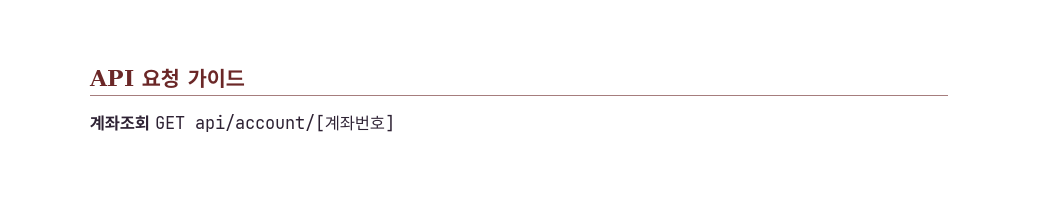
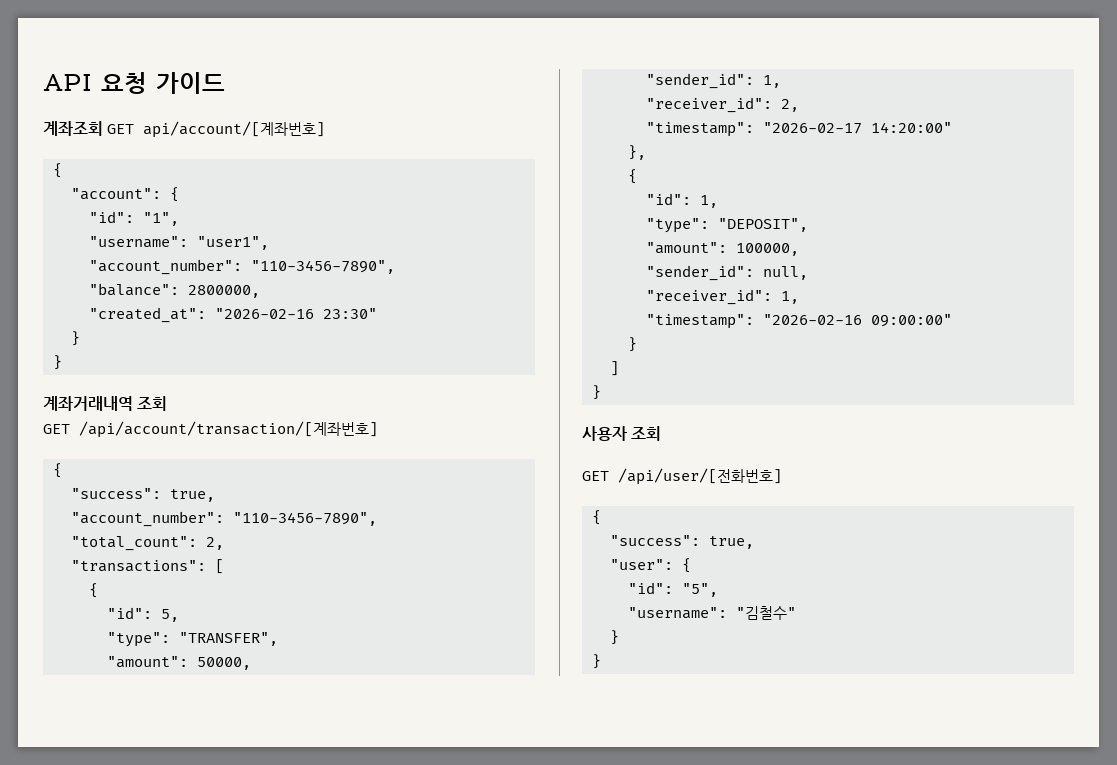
(395, 123) none -> [52,163,62,178] [70,187,179,202] [88,211,179,226] [88,236,269,250] [88,259,395,275] [88,283,260,298] [88,307,377,323] [70,331,80,346] [52,355,62,370] [43,396,168,411] [43,421,378,438] [52,463,62,478] [70,488,215,502] [70,511,377,527] [70,536,224,551] [70,559,224,574] [88,583,98,598] [106,607,179,622] [106,632,278,647] [106,656,251,670] [645,73,781,89] [645,97,799,113] [645,122,952,137] [627,145,646,160] [627,169,637,184] [645,193,718,208] [645,218,808,233] [645,242,799,256] [645,265,808,281] [645,289,799,305] [645,314,952,329] [627,337,637,352] [609,361,619,376] [591,385,601,400] [582,426,662,441] [582,468,782,485] [591,510,601,525] [609,535,754,549] [609,558,691,573] [627,582,718,597] [627,606,796,620] [609,630,619,645] [591,654,601,669] // { // "account": { // "id": "1", // "username": "user1", // "account_number": "110-3456-7890", // "balance": 2800000, // "created_at": "2026-02-16 23:30" // } // } // 계좌거래내역 조회 // GET /api/account/transaction/[계좌번호] // { // "success": true, // "account_number": "110-3456-7890", // "total_count": 2, // "transactions": [ // { // "id": 5, // "type": "TRANSFER", // "amount": 50000, // "sender_id": 1, // "receiver_id": 2, // "timestamp": "2026-02-17 14:20:00" // }, // { // "id": 1, // "type": "DEPOSIT", // "amount": 100000, // "sender_id": null, // "receiver_id": 1, // "timestamp": "2026-02-16 09:00:00" // } // ] // } // 사용자 조회 // GET /api/user/[전화번호] // { // "success": true, // "user": { // "id": "5", // "username": "김철수" // } // }

